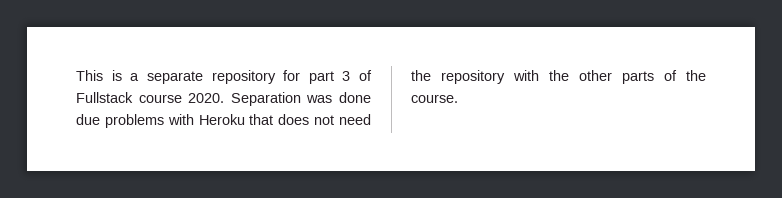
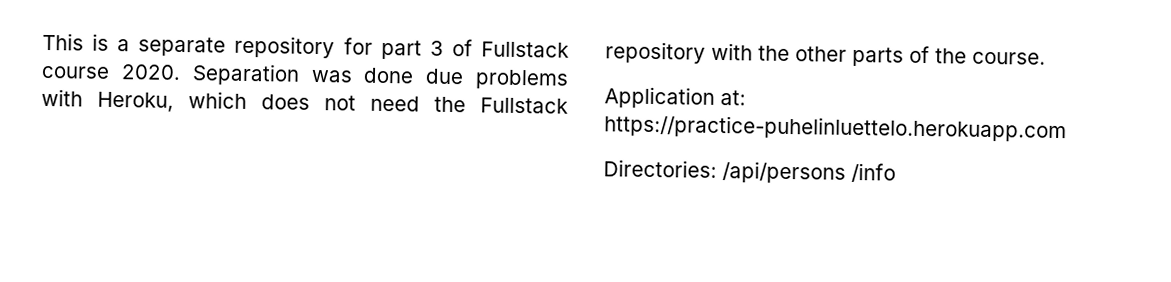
[198,114,274,125] Heroku that -> [97,91,247,112] Heroku, which
(431, 75) none -> [480,97,568,114] Fullstack
(458, 98) none -> [604,86,746,109] [604,114,1067,143] [603,159,896,184] // Application at: https://practice-puhelinluettelo.herokuapp.com // Directories: /api/persons /info

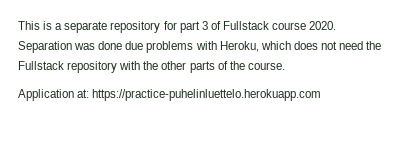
[603,159,896,184] // Directories: /api/persons /info -> (322, 95) none

